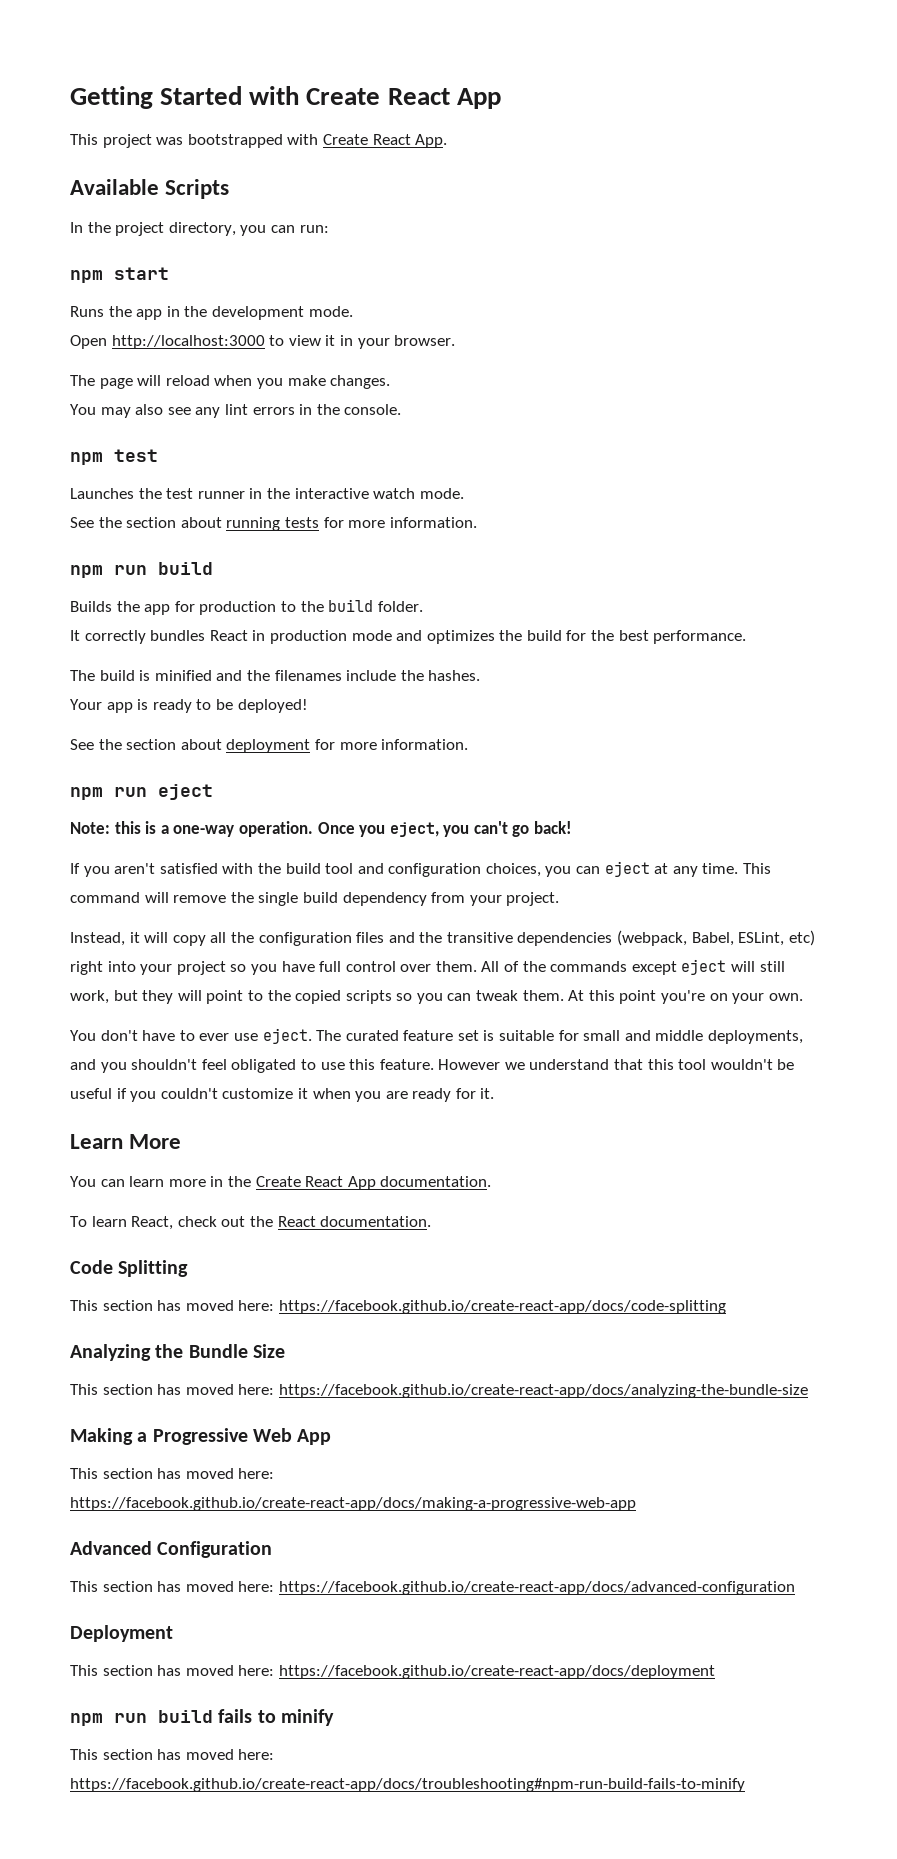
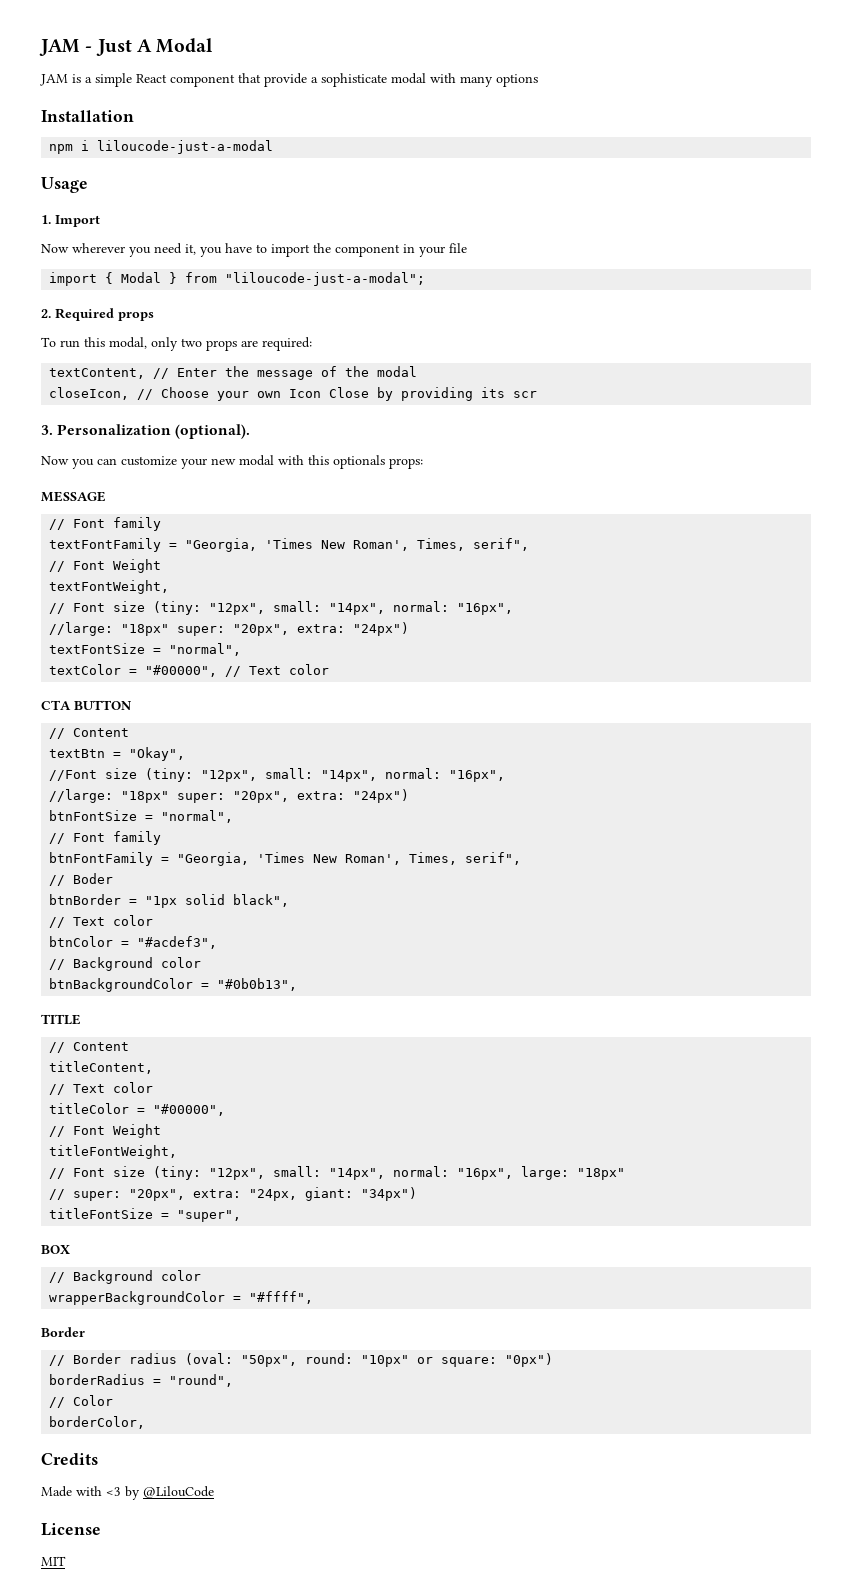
[70,86,501,109] [70,134,448,148] [70,179,230,199] [70,222,329,236] [70,267,169,283] [70,306,353,320] [70,335,456,349] [70,375,391,389] [70,404,402,418] [70,449,158,465] [70,488,464,499] [70,517,477,531] [70,562,213,578] [70,599,423,615] [70,630,747,644] [70,670,481,681] [70,699,308,713] [70,739,469,753] [70,784,213,800] [70,821,573,837] [70,861,772,877] [70,892,560,906] [70,930,815,946] [70,959,785,975] [70,990,803,1004] [70,1028,804,1044] [70,1059,795,1073] [70,1088,495,1102] [70,1134,182,1149] [70,1176,492,1190] [70,1216,432,1230] [70,1260,189,1277] [70,1300,726,1314] [70,1344,285,1361] [70,1384,808,1398] [70,1428,332,1445] [70,1468,275,1479] [70,1497,636,1511] [70,1541,273,1558] [70,1581,795,1595] [70,1625,173,1642] [70,1665,715,1679] [70,1709,334,1726] [70,1749,275,1760] [70,1778,745,1792] Getting Started with Create React App // This project was bootstrapped with Create React App. // Available Scripts // In the project directory, you can run: // npm start // Runs the app in the development mode. // Open http://localhost:3000 to view it in your browser. // The page will reload when you make changes. // You may also see any lint errors in the console. // npm test // Launches the test runner in the interactive watch mode. // See the section about running tests for more information. // npm run build // Builds the app for production to the build folder. // It correctly bundles React in production mode and optimizes the build for the best performance. // The build is minified and the filenames include the hashes. // Your app is ready to be deployed! // See the section about deployment for more information. // npm run eject // Note: this is a one-way operation. Once you eject, you can't go back! // If you aren't satisfied with the build tool and configuration choices, you can eject at any time. This command will remove the single build dependency from your project. // Instead, it will copy all the configuration files and the transitive dependencies (webpack, Babel, ESLint, etc) right into your project so you have full control over them. All of the commands except eject will still work, but they will point to the copied scripts so you can tweak them. At this point you're on your own. // You don't have to ever use eject. The curated feature set is suitable for small and middle deployments, and you shouldn't feel obligated to use this feature. However we understand that this tool wouldn't be useful if you couldn't customize it when you are ready for it. // Learn More // You can learn more in the Create React App documentation. // To learn React, check out the React documentation. // Code Splitting // This section has moved here: https://facebook.github.io/create-react-app/docs/code-splitting // Analyzing the Bundle Size // This section has moved here: https://facebook.github.io/create-react-app/docs/analyzing-the-bundle-size // Making a Progressive Web App // This section has moved here: https://facebook.github.io/create-react-app/docs/making-a-progressive-web-app // Advanced Configuration // This section has moved here: https://facebook.github.io/create-react-app/docs/advanced-configuration // Deployment // This section has moved here: https://facebook.github.io/create-react-app/docs/deployment // npm run build fails to minify // This section has moved here: https://facebook.github.io/create-react-app/docs/troubleshooting#npm-run-build-fails-to-minify -> [39,38,214,56] [40,73,538,87] [41,110,134,122] [49,140,274,154] [41,177,88,193] [41,215,100,227] [41,243,467,257] [49,272,426,286] [41,308,154,321] [41,337,312,351] [49,366,418,380] [49,387,538,401] [41,424,251,439] [41,455,423,469] [41,491,106,502] [49,517,162,531] [49,538,530,552] [49,559,162,573] [49,580,170,594] [49,601,514,615] [49,622,410,636] [49,643,242,656] [49,664,330,677] [41,700,132,710] [49,728,130,739] [49,747,186,761] [49,768,506,782] [49,789,410,803] [49,810,234,823] [49,831,162,845] [49,852,522,866] [49,873,114,886] [49,894,290,908] [49,915,154,928] [49,936,218,949] [49,957,202,971] [49,978,298,992] [41,1014,81,1025] [49,1042,130,1053] [49,1061,154,1074] [49,1082,154,1095] [49,1103,226,1116] [49,1124,162,1138] [49,1145,178,1159] [49,1166,626,1180] [49,1187,418,1201] [49,1208,242,1222] [41,1245,70,1254] [49,1270,202,1284] [49,1291,314,1305] [41,1327,85,1337] [49,1353,554,1367] [49,1374,234,1387] [49,1395,114,1408] [49,1416,146,1429] [41,1453,98,1465] [41,1486,214,1500] [41,1523,101,1536] [41,1556,66,1566] JAM - Just A Modal // JAM is a simple React component that provide a sophisticate modal with many options // Installation // npm i liloucode-just-a-modal // Usage // 1. Import // Now wherever you need it, you have to import the component in your file // import { Modal } from "liloucode-just-a-modal"; // 2. Required props // To run this modal, only two props are required: // textContent, // Enter the message of the modal // closeIcon, // Choose your own Icon Close by providing its scr // 3. Personalization (optional). // Now you can customize your new modal with this optionals props: // MESSAGE // // Font family // textFontFamily = "Georgia, 'Times New Roman', Times, serif", // // Font Weight // textFontWeight, // // Font size (tiny: "12px", small: "14px", normal: "16px", // //large: "18px" super: "20px", extra: "24px") // textFontSize = "normal", // textColor = "#00000", // Text color // CTA BUTTON // // Content // textBtn = "Okay", // //Font size (tiny: "12px", small: "14px", normal: "16px", // //large: "18px" super: "20px", extra: "24px") // btnFontSize = "normal", // // Font family // btnFontFamily = "Georgia, 'Times New Roman', Times, serif", // // Boder // btnBorder = "1px solid black", // // Text color // btnColor = "#acdef3", // // Background color // btnBackgroundColor = "#0b0b13", // TITLE // // Content // titleContent, // // Text color // titleColor = "#00000", // // Font Weight // titleFontWeight, // // Font size (tiny: "12px", small: "14px", normal: "16px", large: "18px" // // super: "20px", extra: "24px, giant: "34px") // titleFontSize = "super", // BOX // // Background color // wrapperBackgroundColor = "#ffff", // Border // // Border radius (oval: "50px", round: "10px" or square: "0px") // borderRadius = "round", // // Color // borderColor, // Credits // Made with <3 by @LilouCode // License // MIT

